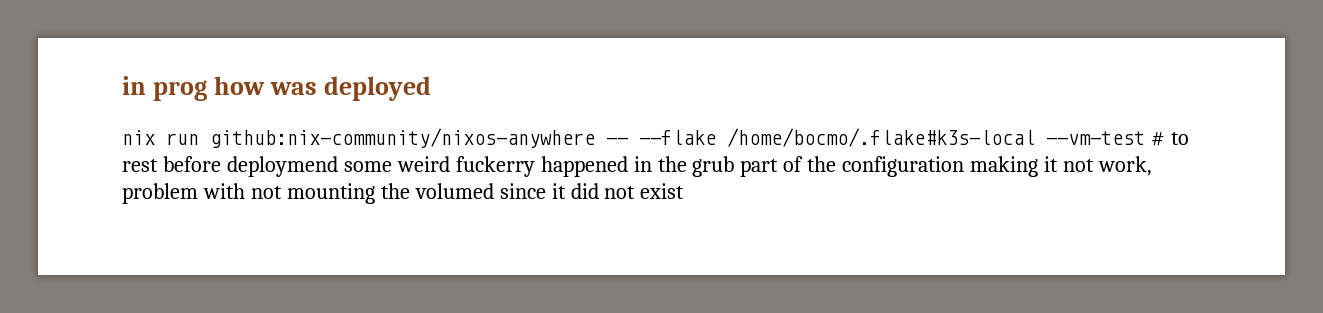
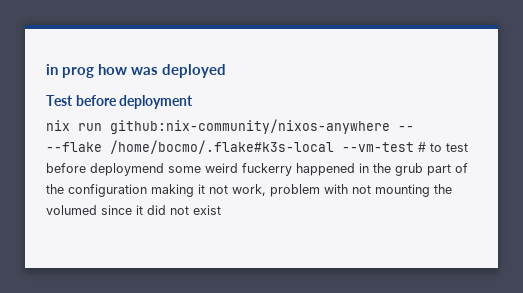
(431, 88) none -> [46,95,194,109] // Test before deployment
[122,159,158,172] rest -> [446,143,468,152] test

